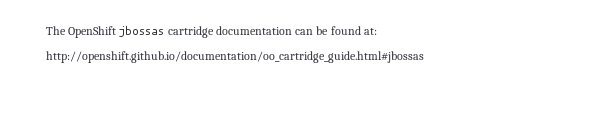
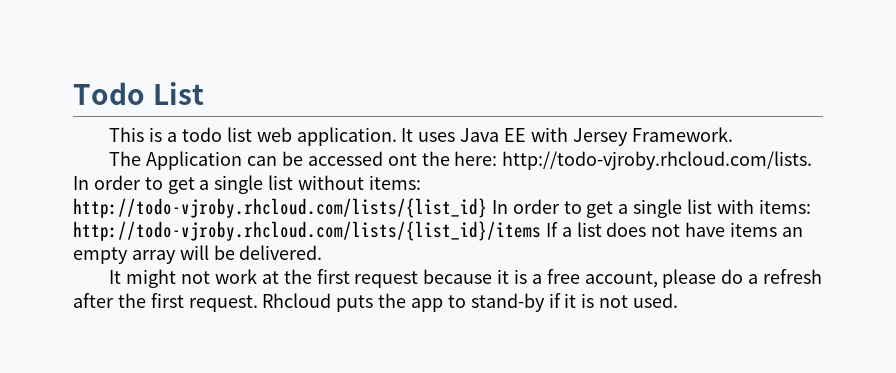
[46,26,377,38] [46,51,424,63] The OpenShift jbossas cartridge documentation can be found at: // http://openshift.github.io/documentation/oo_cartridge_guide.html#jbossas -> [73,82,204,105] [109,127,733,146] [109,151,813,170] [73,175,421,194] [73,198,811,218] [73,221,803,241] [73,245,323,264] [109,269,823,288] [73,293,679,312] Todo List // This is a todo list web application. It uses Java EE with Jersey Framework. // The Application can be accessed ont the here: http://todo-vjroby.rhcloud.com/lists. In order to get a single list without items: http://todo-vjroby.rhcloud.com/lists/{list_id} In order to get a single list with items: http://todo-vjroby.rhcloud.com/lists/{list_id}/items If a list does not have items an empty array will be delivered. // It might not work at the first request because it is a free account, please do a refresh after the first request. Rhcloud puts the app to stand-by if it is not used.

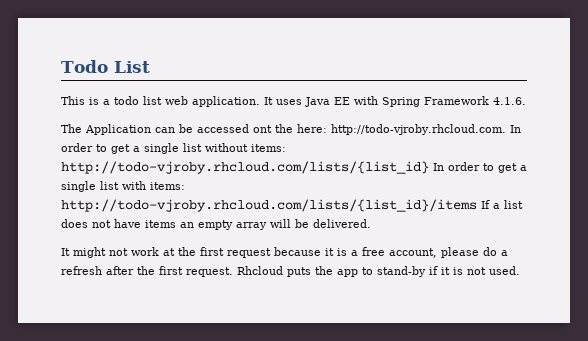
[572,127,733,146] Jersey Framework. -> [382,96,526,107] Spring Framework 4.1.6.
[502,151,813,170] http://todo-vjroby.rhcloud.com/lists. -> [331,124,506,135] http://todo-vjroby.rhcloud.com.

